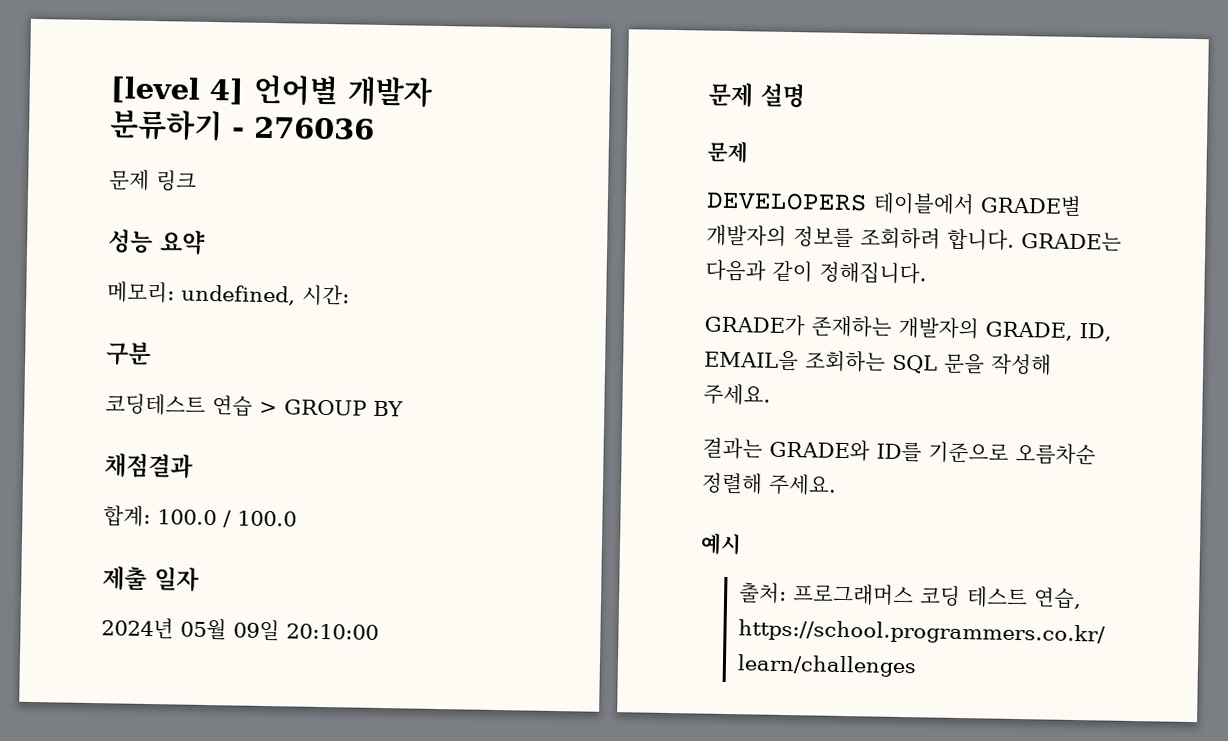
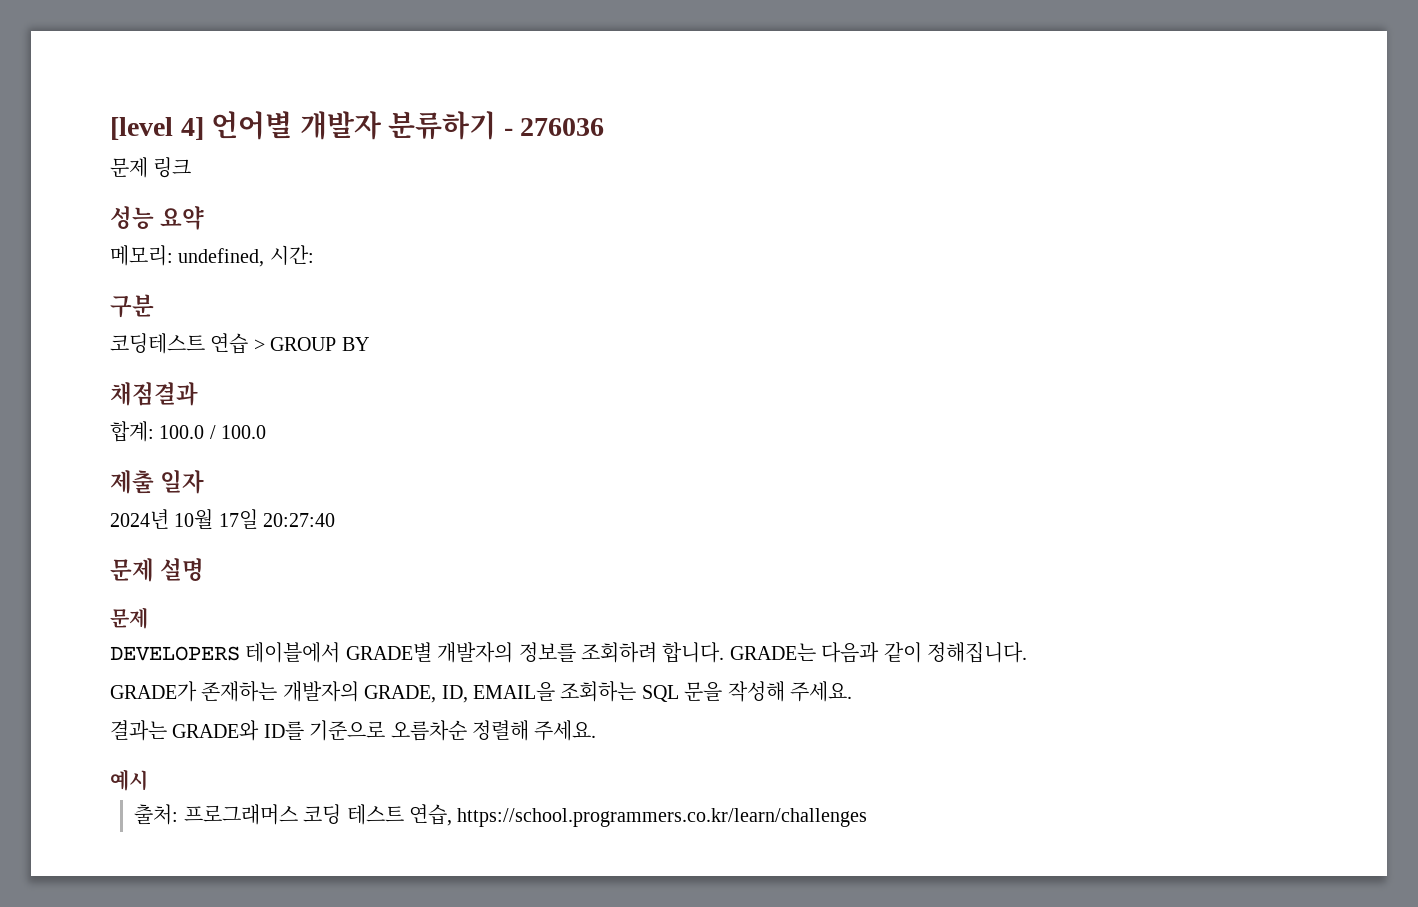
[180,617,379,641] 05월 09일 20:10:00 -> [174,508,336,529] 10월 17일 20:27:40

